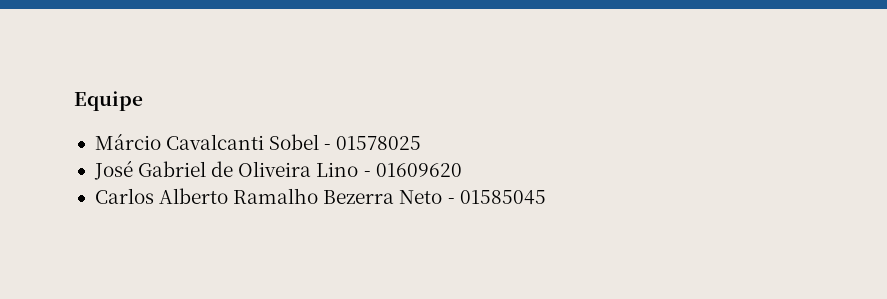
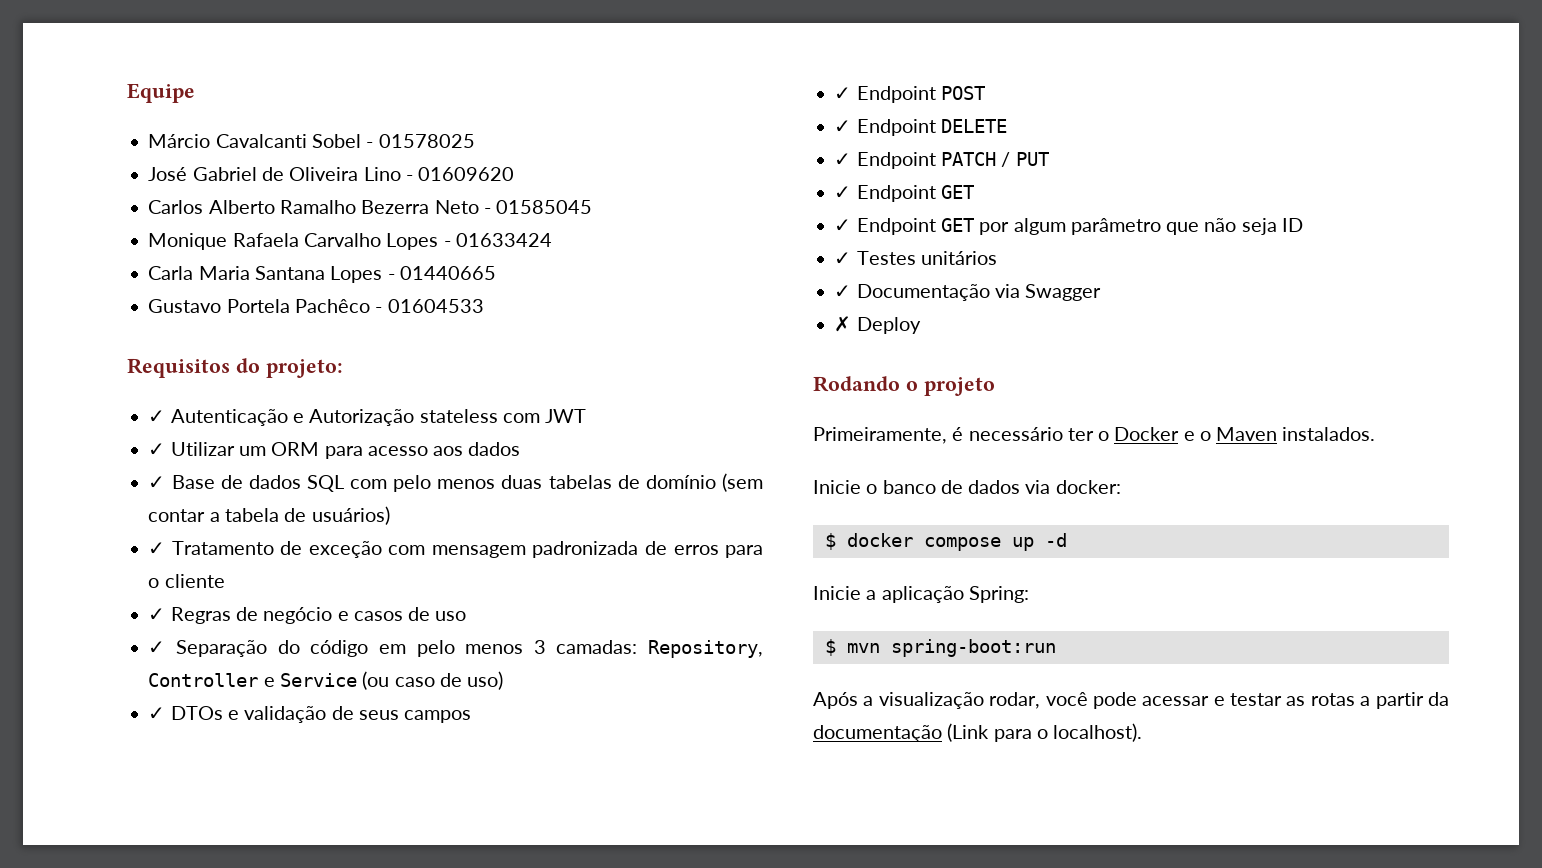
(546, 197) none -> [148,233,552,250] [148,266,496,283] [148,299,484,313] [127,358,343,378] [148,409,587,426] [148,442,521,459] [148,473,763,492] [148,506,390,525] [148,541,763,558] [148,574,225,588] [148,607,467,624] [148,640,763,658] [148,671,504,690] [148,706,472,723] [834,86,985,103] [834,119,1007,136] [834,152,1049,169] [834,185,974,202] [834,218,1303,235] [834,251,997,265] [834,284,1102,301] [834,316,921,334] [813,376,995,396] [813,427,1376,444] [813,480,1121,494] [824,533,1067,551] [813,586,1029,603] [824,639,1056,657] [813,692,1449,709] [813,723,1143,742] // Monique Rafaela Carvalho Lopes - 01633424 // Carla Maria Santana Lopes - 01440665 // Gustavo Portela Pachêco - 01604533 // Requisitos do projeto: // ✓ Autenticação e Autorização stateless com JWT // ✓ Utilizar um ORM para acesso aos dados // ✓ Base de dados SQL com pelo menos duas tabelas de domínio (sem contar a tabela de usuários) // ✓ Tratamento de exceção com mensagem padronizada de erros para o cliente // ✓ Regras de negócio e casos de uso // ✓ Separação do código em pelo menos 3 camadas: Repository, Controller e Service (ou caso de uso) // ✓ DTOs e validação de seus campos // ✓ Endpoint POST // ✓ Endpoint DELETE // ✓ Endpoint PATCH / PUT // ✓ Endpoint GET // ✓ Endpoint GET por algum parâmetro que não seja ID // ✓ Testes unitários // ✓ Documentação via Swagger // ✗ Deploy // Rodando o projeto // Primeiramente, é necessário ter o Docker e o Maven instalados. // Inicie o banco de dados via docker: // $ docker compose up -d // Inicie a aplicação Spring: // $ mvn spring-boot:run // Após a visualização rodar, você pode acessar e testar as rotas a partir da documentação (Link para o localhost).

